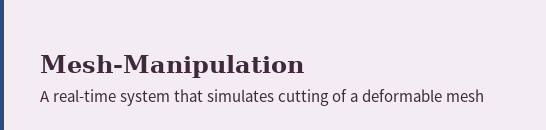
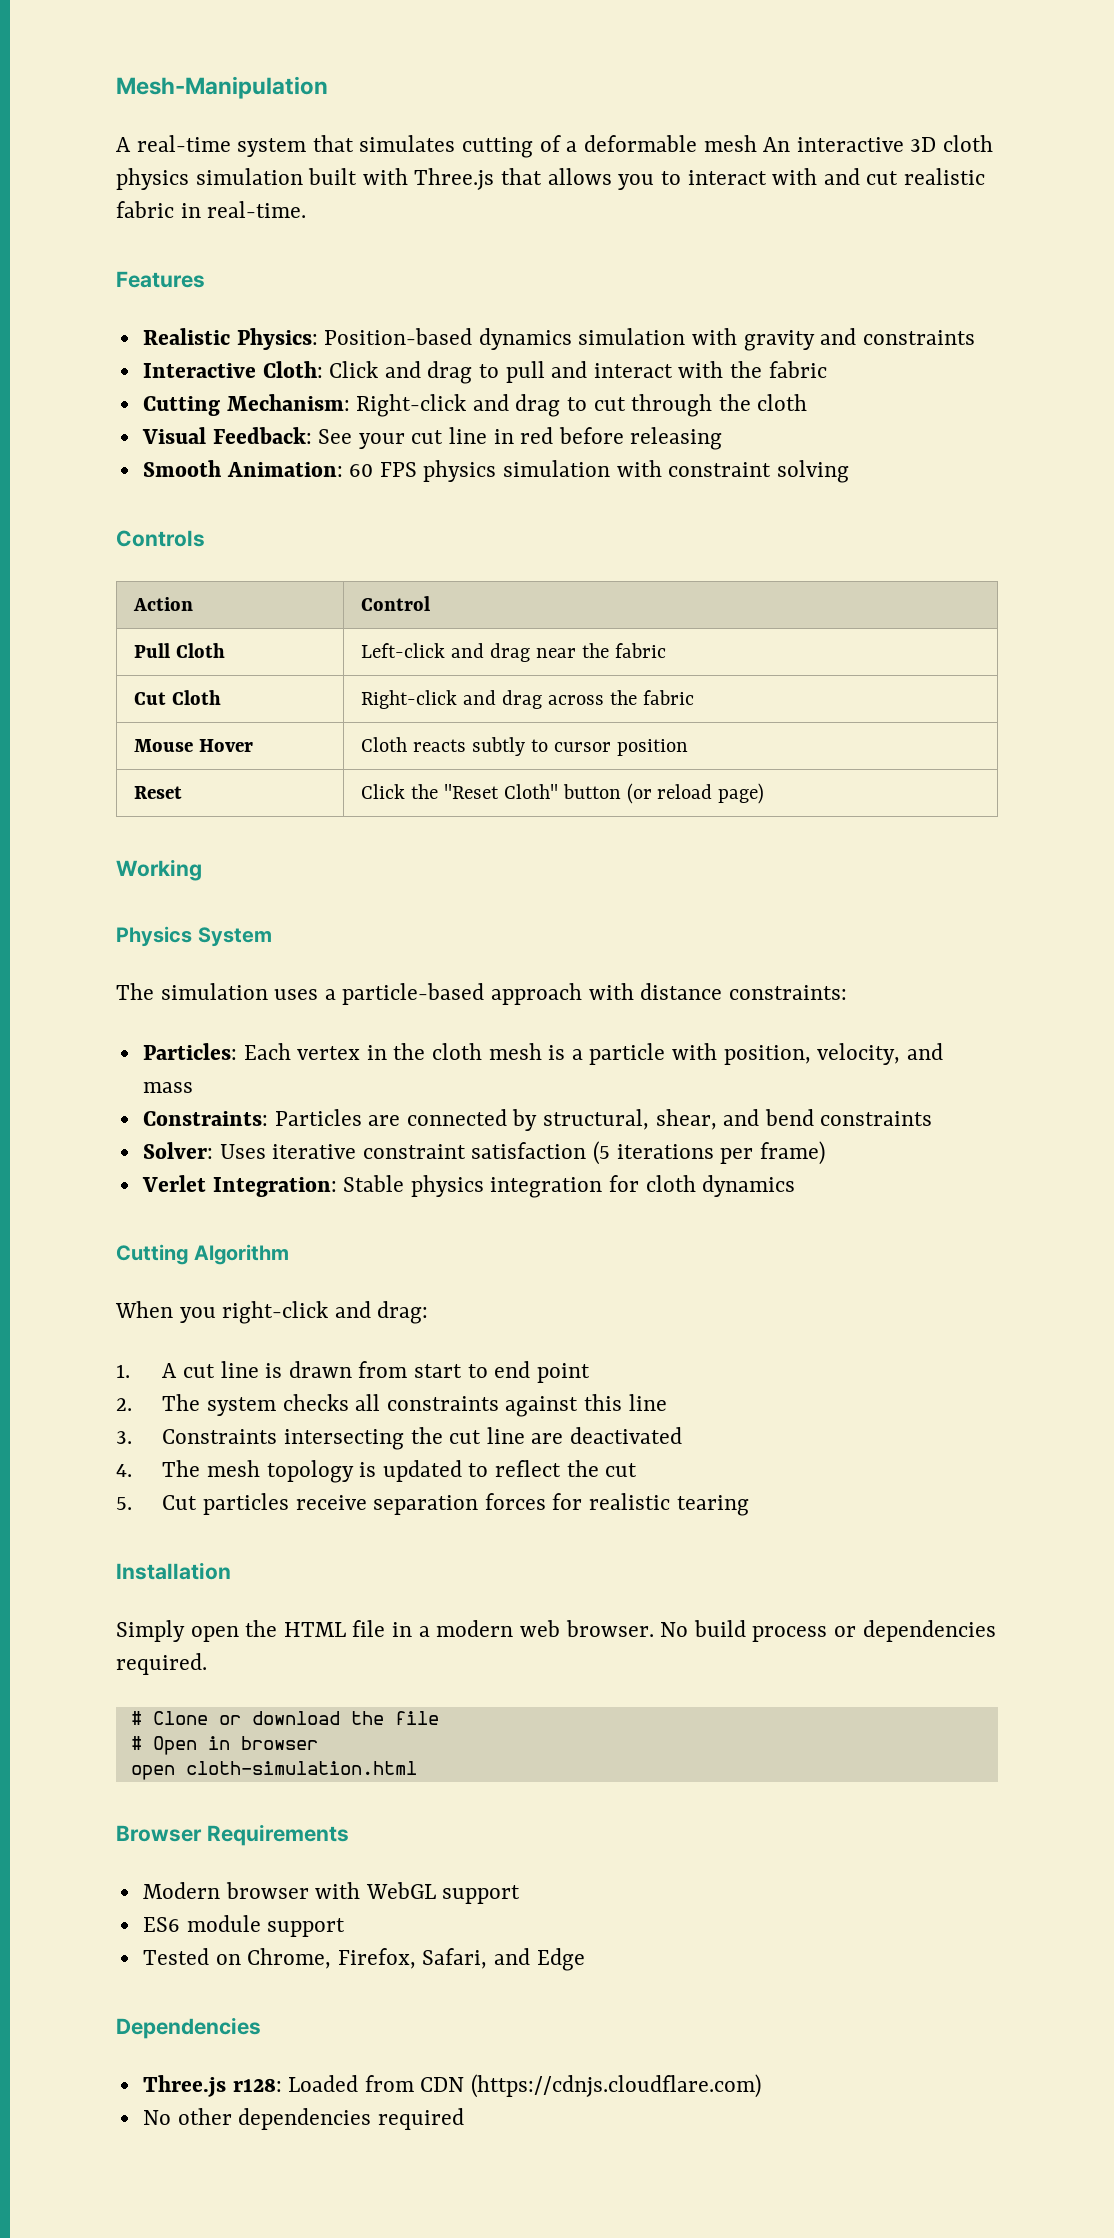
(485, 95) none -> [763,135,993,152] [116,168,985,190] [116,201,307,218] [116,271,205,288] [142,328,975,351] [142,361,827,384] [142,394,808,417] [141,427,723,450] [142,460,849,483] [116,530,205,547] [132,597,193,611] [360,596,430,611] [133,643,225,658] [360,643,666,662] [133,690,221,705] [360,690,694,709] [133,739,253,752] [360,737,688,756] [133,786,182,799] [360,783,765,804] [116,859,202,881] [116,926,272,947] [116,983,847,1005] [142,1043,943,1065] [142,1082,193,1093] [142,1109,933,1131] [142,1141,825,1165] [141,1175,796,1198] [116,1244,289,1265] [115,1301,429,1324] [116,1361,590,1383] [116,1394,667,1417] [116,1427,683,1450] [116,1460,638,1483] [116,1493,749,1516] [116,1562,231,1580] [116,1620,996,1642] [116,1653,207,1675] [130,1711,439,1725] [130,1736,318,1755] [130,1761,417,1780] [116,1824,349,1846] [142,1882,521,1904] [142,1915,346,1937] [142,1948,585,1971] [116,2017,261,2039] [142,2074,762,2098] [142,2108,464,2130] An interactive 3D cloth physics simulation built with Three.js that allows you to interact with and cut realistic fabric in real-time. // Features // Realistic Physics: Position-based dynamics simulation with gravity and constraints // Interactive Cloth: Click and drag to pull and interact with the fabric // Cutting Mechanism: Right-click and drag to cut through the cloth // Visual Feedback: See your cut line in red before releasing // Smooth Animation: 60 FPS physics simulation with constraint solving // Controls // Action | Control // Pull Cloth | Left-click and drag near the fabric // Cut Cloth | Right-click and drag across the fabric // Mouse Hover | Cloth reacts subtly to cursor position // Reset | Click the "Reset Cloth" button (or reload page) // Working // Physics System // The simulation uses a particle-based approach with distance constraints: // Particles: Each vertex in the cloth mesh is a particle with position, velocity, and mass // Constraints: Particles are connected by structural, shear, and bend constraints // Solver: Uses iterative constraint satisfaction (5 iterations per frame) // Verlet Integration: Stable physics integration for cloth dynamics // Cutting Algorithm // When you right-click and drag: // 1. A cut line is drawn from start to end point // 2. The system checks all constraints against this line // 3. Constraints intersecting the cut line are deactivated // 4. The mesh topology is updated to reflect the cut // 5. Cut particles receive separation forces for realistic tearing // Installation // Simply open the HTML file in a modern web browser. No build process or dependencies required. // # Clone or download the file // # Open in browser // open cloth-simulation.html // Browser Requirements // Modern browser with WebGL support // ES6 module support // Tested on Chrome, Firefox, Safari, and Edge // Dependencies // Three.js r128: Loaded from CDN (https://cdnjs.cloudflare.com) // No other dependencies required

